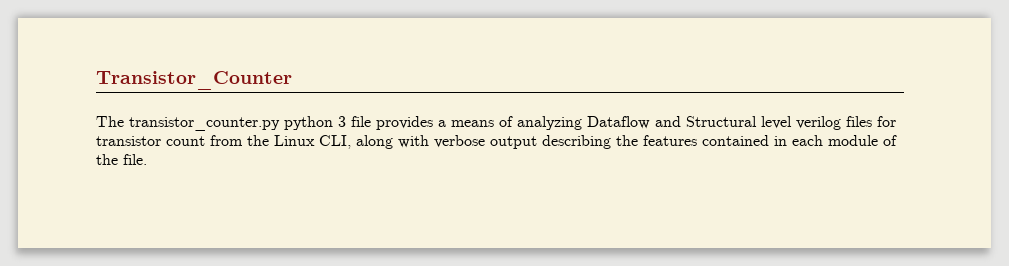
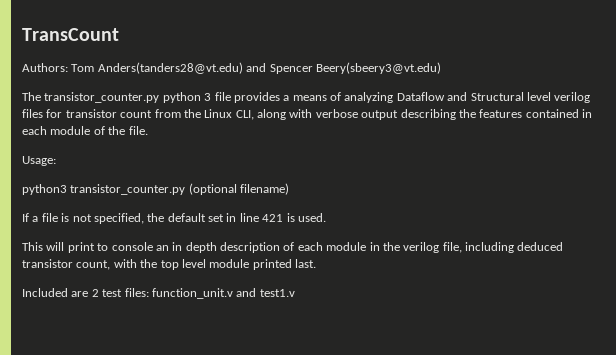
[96,71,292,90] Transistor_Counter -> [22,28,119,41] [22,62,441,74] TransCount // Authors: Tom Anders(tanders28@vt.edu) and Spencer Beery(sbeery3@vt.edu)
(147, 159) none -> [22,156,56,166] [22,183,290,195] [22,213,326,224] [22,242,564,253] [22,259,316,270] [22,288,295,299] // Usage: // python3 transistor_counter.py (optional filename) // If a file is not specified, the default set in line 421 is used. // This will print to console an in depth description of each module in the verilog file, including deduced transistor count, with the top level module printed last. // Included are 2 test files: function_unit.v and test1.v

